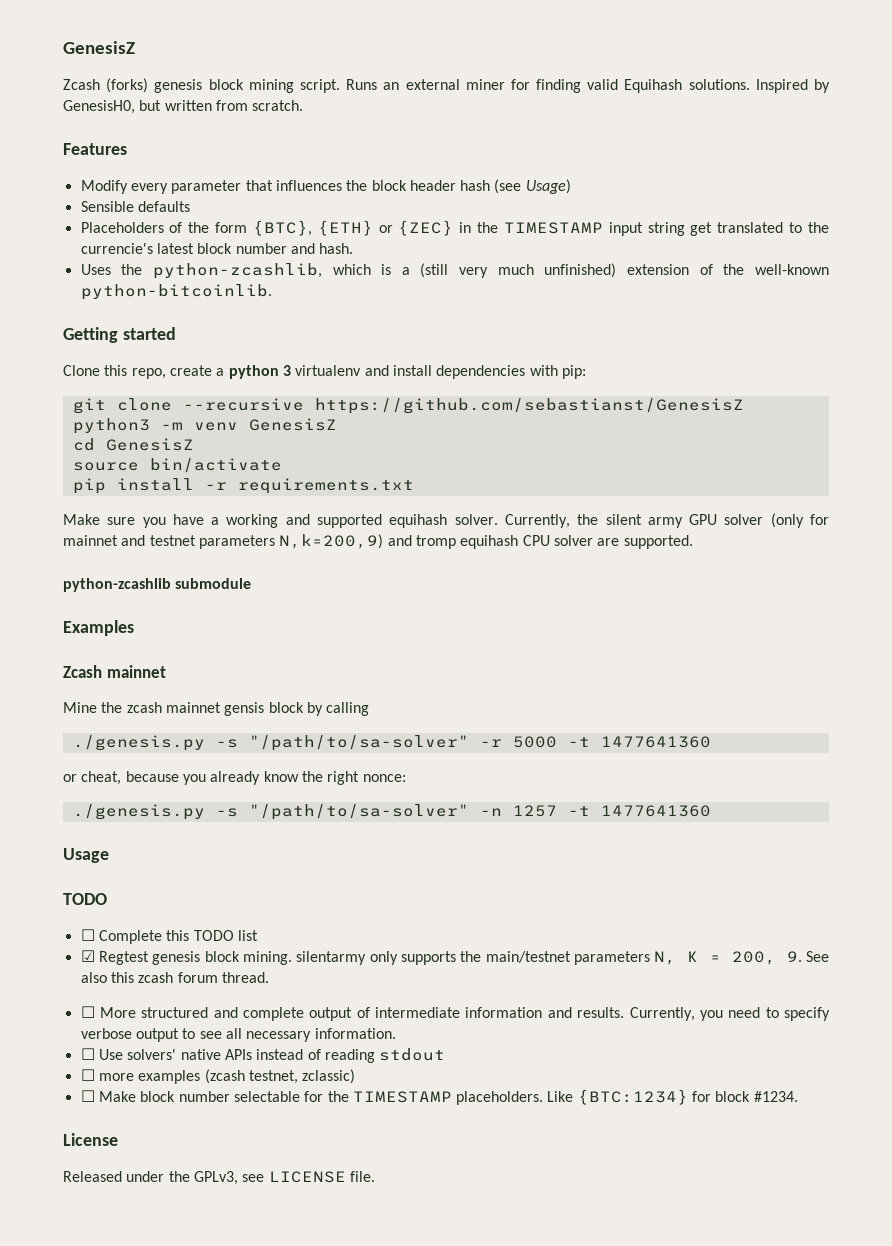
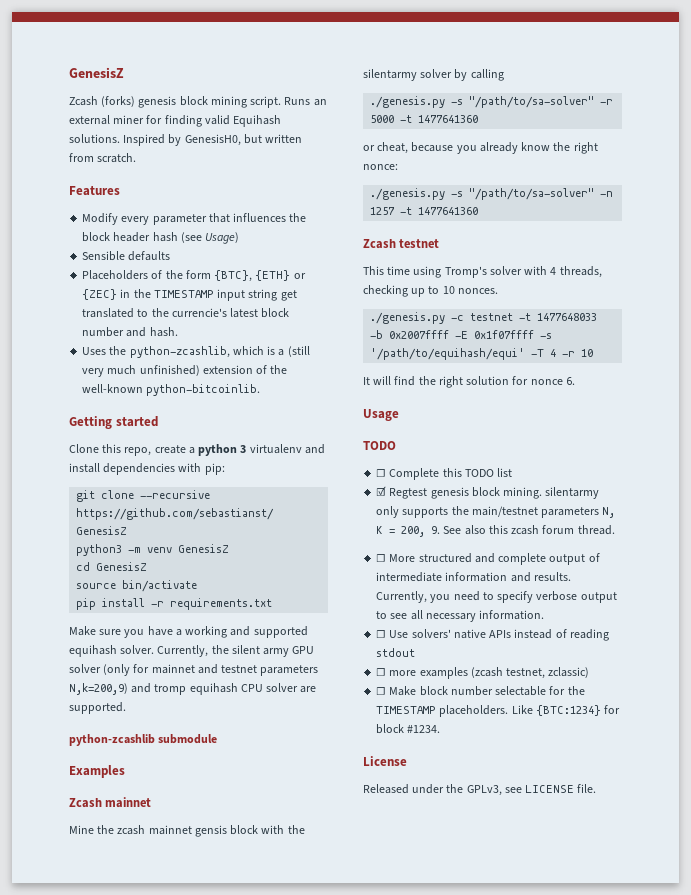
(304, 707) none -> [261,825,305,834] [363,69,453,81] with the silentarmy solver
(711, 811) none -> [363,239,440,249] [363,266,602,278] [363,285,498,297] [370,312,598,324] [370,330,553,339] [370,348,594,360] [363,376,575,388] // Zcash testnet // This time using Tromp's solver with 4 threads, checking up to 10 nonces. // ./genesis.py -c testnet -t 1477648033 -b 0x2007ffff -E 0x1f07ffff -s '/path/to/equihash/equi' -T 4 -r 10 // It will find the right solution for nonce 6.

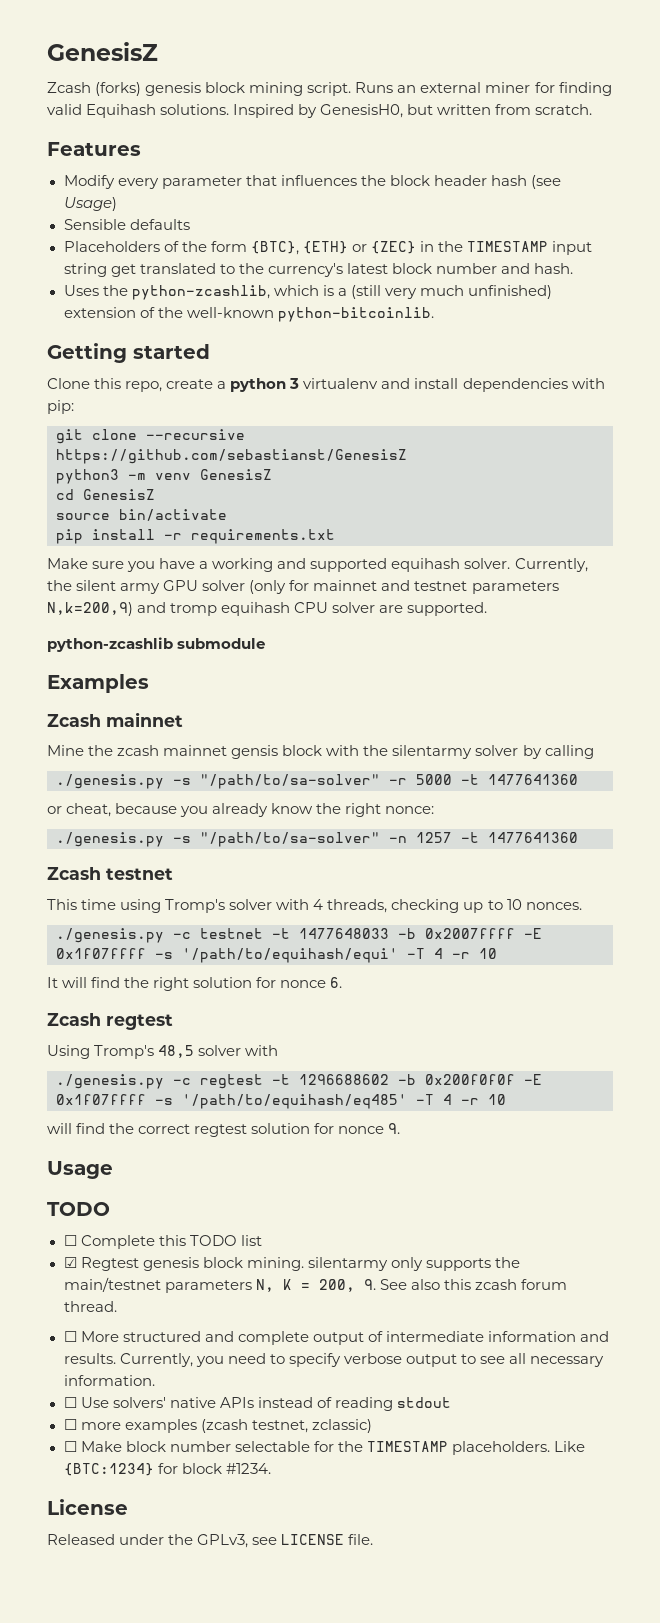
[171,308,227,317] currencie's -> [267,263,343,277] currency's
(575, 381) none -> [47,1013,173,1030] [47,1045,279,1059] [56,1074,542,1089] [56,1094,506,1109] [47,1123,401,1137] // Zcash regtest // Using Tromp's 48,5 solver with // ./genesis.py -c regtest -t 1296688602 -b 0x200f0f0f -E 0x1f07ffff -s '/path/to/equihash/eq485' -T 4 -r 10 // will find the correct regtest solution for nonce 9.

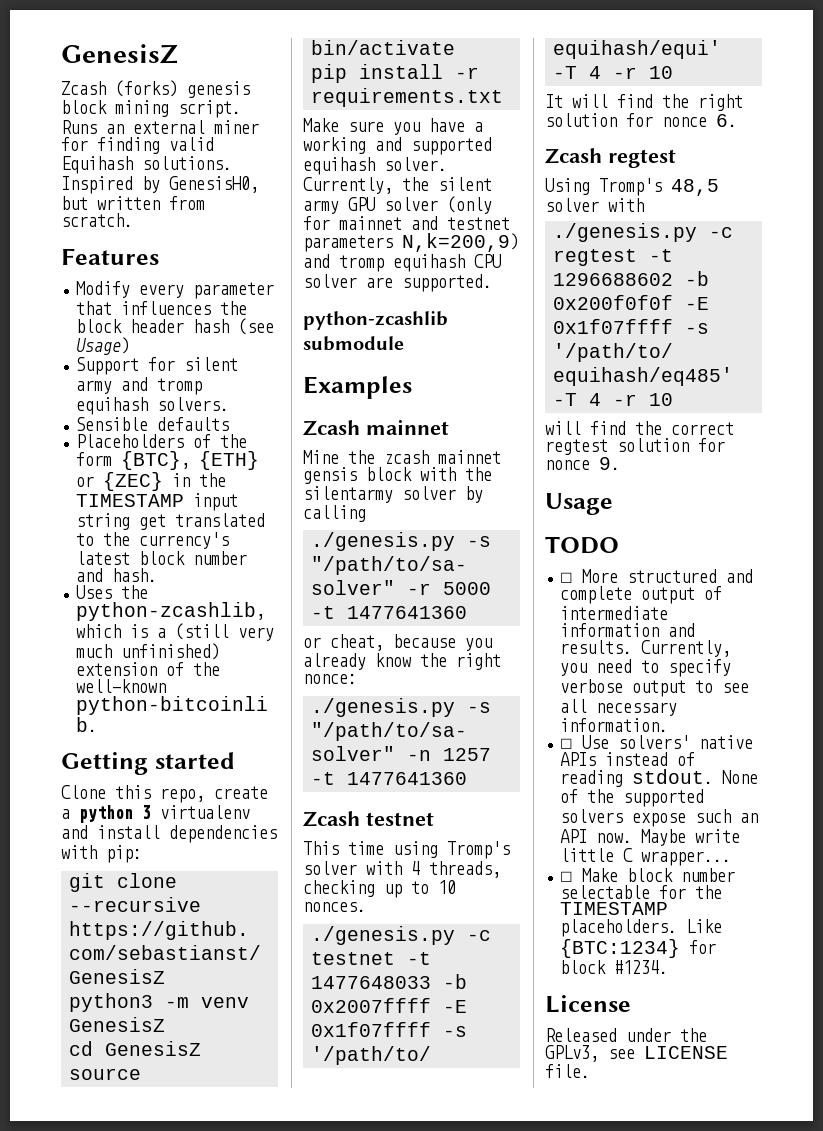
(117, 204) none -> [76,357,239,375] [76,377,203,395] [76,397,230,415] // Support for silent army and tromp equihash solvers.
[63,1235,262,1249] [63,1257,520,1271] [63,1277,567,1293] [63,1301,117,1312] // ☐ Complete this TODO list // ☑ Regtest genesis block mining. silentarmy only supports the main/testnet parameters N, K = 200, 9. See also this zcash forum thread. -> (619, 545) none
[396,1397,451,1408] [63,1419,372,1433] stdout // ☐ more examples (zcash testnet, zclassic) -> [632,769,759,784] [560,789,705,807] [560,809,759,827] [560,829,741,846] [560,848,732,866] stdout. None of the supported solvers expose such an API now. Maybe write little C wrapper...

